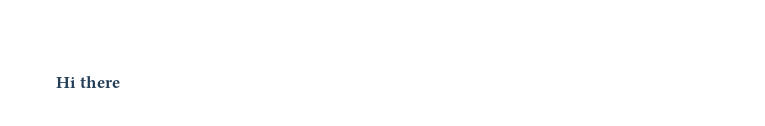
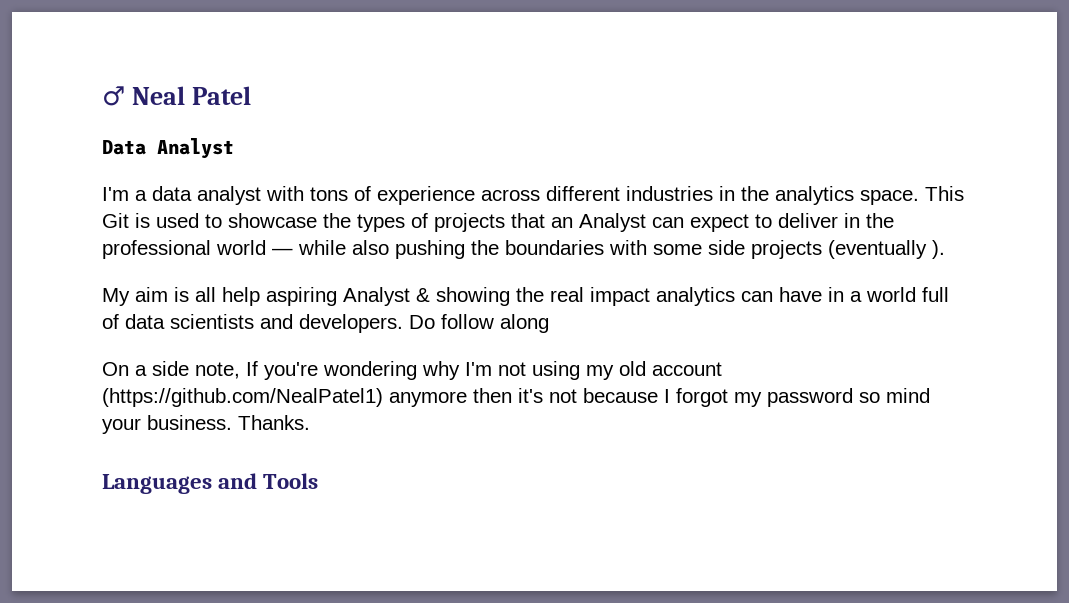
[56,76,120,88] Hi there -> [102,86,252,106] [102,138,234,159] [102,186,964,205] [102,213,894,232] [102,240,945,259] [102,287,949,306] [102,314,549,333] [102,361,722,380] [102,388,930,407] [102,415,310,434] [102,473,319,494] ♂ Neal Patel // Data Analyst // I'm a data analyst with tons of experience across different industries in the analytics space. This Git is used to showcase the types of projects that an Analyst can expect to deliver in the professional world — while also pushing the boundaries with some side projects (eventually ). // My aim is all help aspiring Analyst & showing the real impact analytics can have in a world full of data scientists and developers. Do follow along // On a side note, If you're wondering why I'm not using my old account (https://github.com/NealPatel1) anymore then it's not because I forgot my password so mind your business. Thanks. // Languages and Tools

